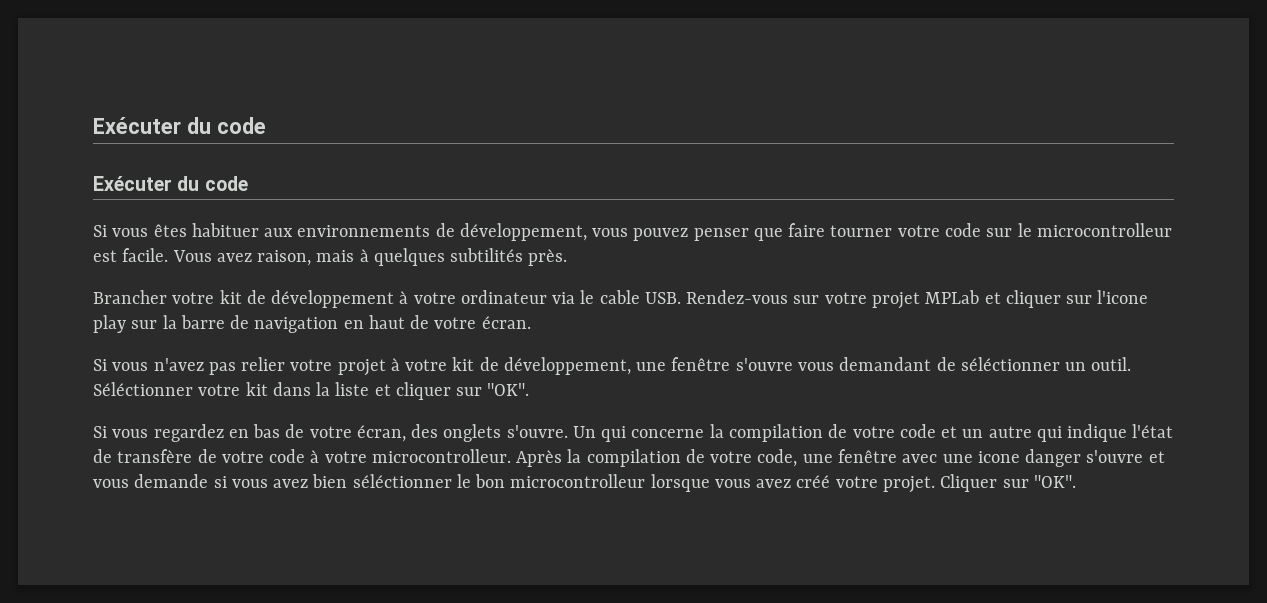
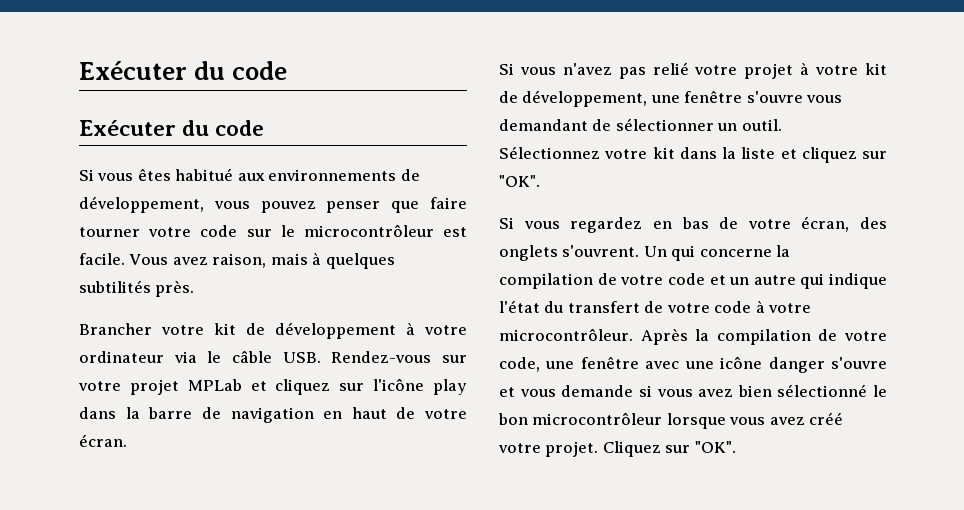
[191,223,259,237] habituer -> [175,168,234,181] habitué
[1036,223,1172,237] microcontrolleur -> [303,224,434,237] microcontrôleur
[599,290,640,304] cable -> [231,350,272,363] câble
[1005,290,1149,308] [93,315,158,333] cliquer sur l'icone play sur -> [275,378,467,395] [79,407,116,419] cliquez sur l'icône play dans
[241,357,286,371] relier -> [652,62,689,75] relié
[960,357,1060,371] séléctionner -> [615,118,714,131] sélectionner
[93,382,193,396] Séléctionner -> [499,146,600,159] Sélectionnez
[395,382,451,400] cliquer -> [801,147,857,163] cliquez
[506,425,568,438] s'ouvre. -> [562,245,640,257] s'ouvrent.
[93,449,193,463] de transfère -> [544,301,640,313] du transfert
[371,449,511,463] microcontrolleur. -> [499,328,633,341] microcontrôleur.
[977,451,1020,463] icone -> [720,356,763,369] icône
[352,474,452,488] séléctionner -> [777,384,868,397] sélectionné
[510,474,646,488] microcontrolleur -> [532,412,663,425] microcontrôleur
[940,474,998,492] Cliquer -> [602,441,661,457] Cliquez

